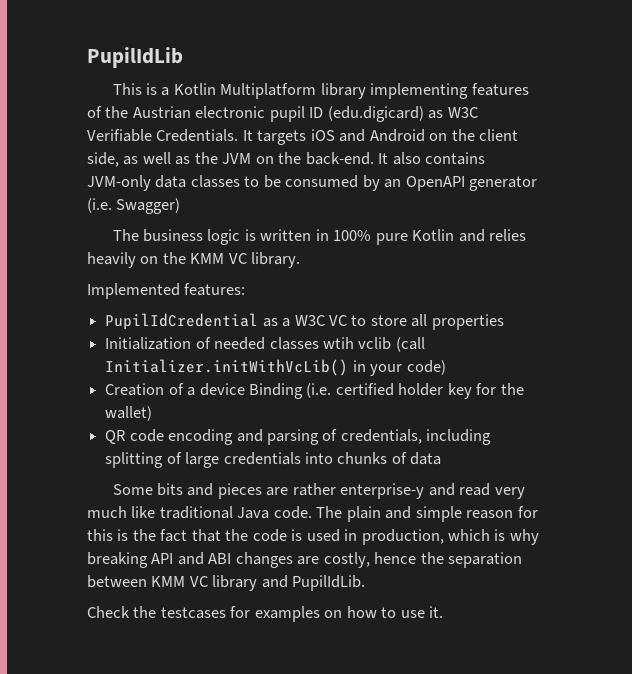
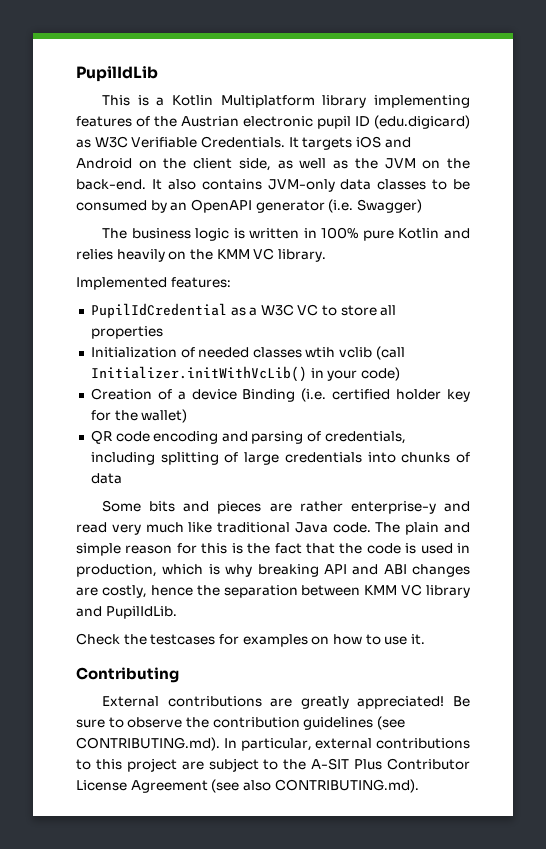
(444, 612) none -> [76,667,179,683] [102,696,471,709] [76,716,405,730] [76,737,470,751] [76,758,470,772] [76,779,419,793] // Contributing // External contributions are greatly appreciated! Be sure to observe the contribution guidelines (see CONTRIBUTING.md). In particular, external contributions to this project are subject to the A-SIT Plus Contributor License Agreement (see also CONTRIBUTING.md).

